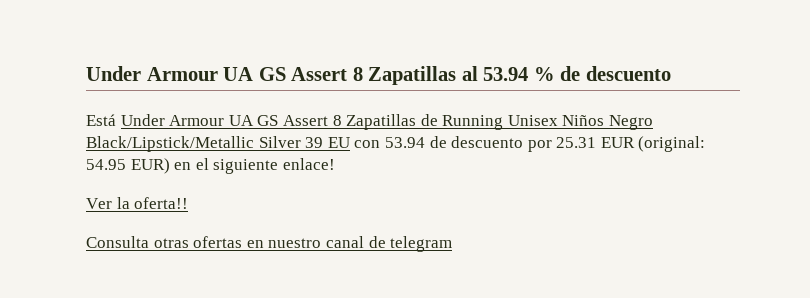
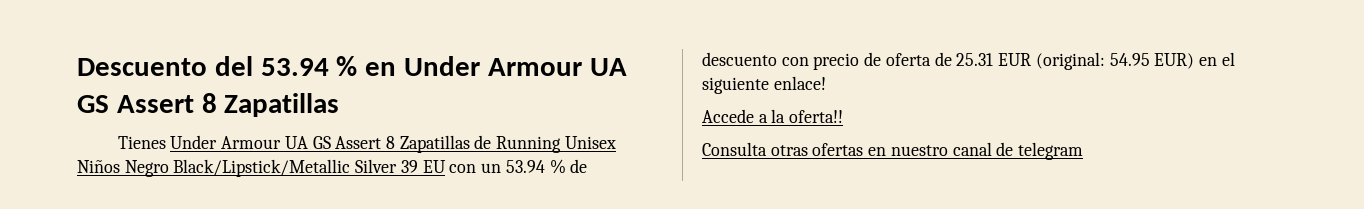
[86,66,671,85] [86,114,116,126] Under Armour UA GS Assert 8 Zapatillas al 53.94 % de descuento // Está -> [77,56,627,76] [77,93,340,117] [117,136,166,149] Descuento del 53.94 % en Under Armour UA GS Assert 8 Zapatillas // Tienes
[384,136,552,152] 53.94 de descuento por -> [481,159,588,174] [702,52,952,70] un 53.94 % de descuento con precio de oferta de
[86,198,112,209] Ver -> [702,109,768,123] Accede a

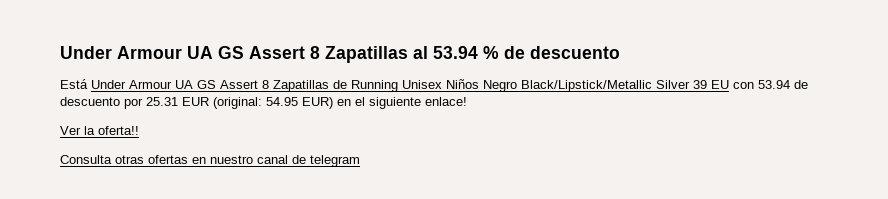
[77,56,627,76] [77,93,340,117] [117,136,166,149] Descuento del 53.94 % en Under Armour UA GS Assert 8 Zapatillas // Tienes -> [60,46,620,63] [60,79,88,89] Under Armour UA GS Assert 8 Zapatillas al 53.94 % de descuento // Está
[481,159,588,174] [702,52,952,70] un 53.94 % de descuento con precio de oferta de -> [758,80,808,89] [60,97,143,109] 53.94 de descuento por
[702,109,768,123] Accede a -> [60,126,81,135] Ver

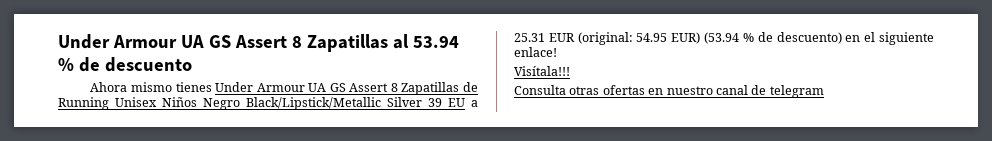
[60,79,88,89] Está -> [90,82,212,92] Ahora mismo tienes
[733,80,808,89] [60,97,143,109] con 53.94 de descuento por -> [471,100,478,107] a
(333, 103) none -> [704,32,842,44] (53.94 % de descuento)
[60,126,139,135] Ver la oferta!! -> [514,66,570,76] Visítala!!!

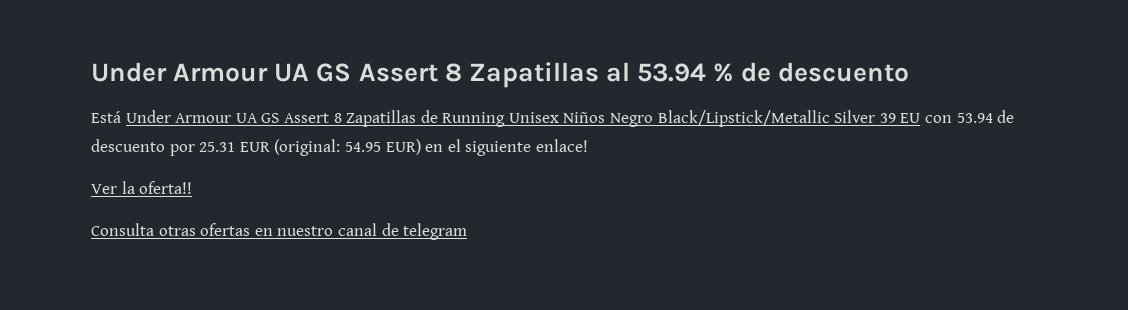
[90,82,212,92] Ahora mismo tienes -> [91,111,121,123] Está
[471,100,478,107] a -> [925,110,1015,123] [91,139,195,156] con 53.94 de descuento por
[704,32,842,44] (53.94 % de descuento) -> (421, 147) none
[514,66,570,76] Visítala!!! -> [91,181,193,194] Ver la oferta!!

